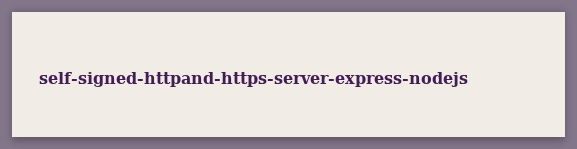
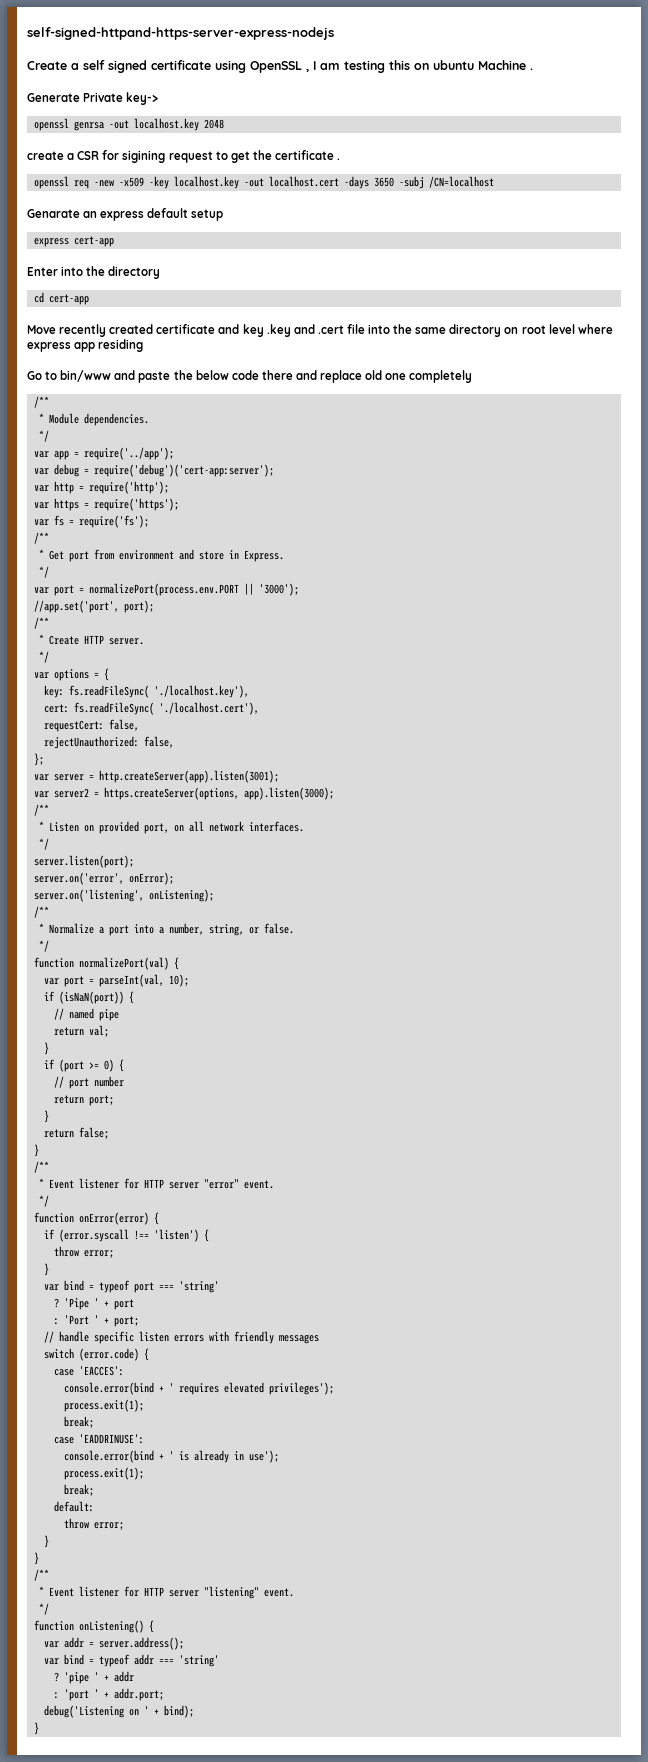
(468, 79) none -> [27,60,533,73] [27,92,159,105] [33,118,224,131] [27,150,341,163] [33,176,494,189] [27,208,224,221] [33,236,114,247] [27,266,161,279] [33,292,89,305] [27,324,613,337] [27,339,144,352] [27,370,473,383] [33,396,49,408] [38,413,149,426] [38,430,49,442] [33,447,174,460] [33,464,274,477] [33,481,169,494] [33,498,179,511] [33,515,149,528] [33,532,49,544] [38,549,284,562] [38,566,49,578] [33,583,299,596] [33,600,154,613] [33,617,49,629] [38,634,144,645] [38,651,49,663] [33,668,109,681] [43,685,249,698] [43,702,259,715] [43,719,139,732] [43,736,174,749] [33,753,44,766] [33,770,279,783] [33,787,334,800] [33,804,49,816] [38,821,304,834] [38,838,49,850] [33,855,134,868] [33,872,174,885] [33,889,214,902] [33,906,49,918] [38,923,294,936] [38,940,49,952] [33,957,179,970] [43,974,189,987] [43,991,134,1004] [53,1008,119,1021] [53,1025,109,1037] [43,1042,49,1055] [43,1059,124,1072] [53,1076,124,1089] [53,1095,114,1106] [43,1110,49,1123] [43,1127,109,1139] [33,1144,39,1157] [33,1161,49,1173] [38,1178,274,1189] [38,1195,49,1207] [33,1212,159,1225] [43,1229,209,1242] [53,1246,114,1258] [43,1263,49,1276] [43,1280,219,1293] [53,1298,134,1310] [53,1315,139,1327] [43,1331,319,1344] [43,1348,149,1361] [53,1366,124,1376] [63,1382,334,1395] [63,1399,144,1412] [63,1416,94,1428] [53,1434,144,1444] [63,1450,279,1463] [63,1467,144,1480] [63,1484,94,1496] [53,1501,94,1512] [63,1518,124,1530] [43,1535,49,1548] [33,1552,39,1565] [33,1569,49,1581] [38,1586,294,1599] [38,1603,49,1615] [33,1620,154,1633] [43,1637,184,1650] [43,1654,219,1667] [53,1671,134,1684] [53,1688,164,1701] [43,1705,194,1718] [33,1722,39,1735] // Create a self signed certificate using OpenSSL , I am testing this on ubuntu Machine . // Generate Private key-> // openssl genrsa -out localhost.key 2048 // create a CSR for sigining request to get the certificate . // openssl req -new -x509 -key localhost.key -out localhost.cert -days 3650 -subj /CN=localhost // Genarate an express default setup // express cert-app // Enter into the directory // cd cert-app // Move recently created certificate and key .key and .cert file into the same directory on root level where express app residing // Go to bin/www and paste the below code there and replace old one completely // /** // * Module dependencies. // */ // var app = require('../app'); // var debug = require('debug')('cert-app:server'); // var http = require('http'); // var https = require('https'); // var fs = require('fs'); // /** // * Get port from environment and store in Express. // */ // var port = normalizePort(process.env.PORT || '3000'); // //app.set('port', port); // /** // * Create HTTP server. // */ // var options = { // key: fs.readFileSync( './localhost.key'), // cert: fs.readFileSync( './localhost.cert'), // requestCert: false, // rejectUnauthorized: false, // }; // var server = http.createServer(app).listen(3001); // var server2 = https.createServer(options, app).listen(3000); // /** // * Listen on provided port, on all network interfaces. // */ // server.listen(port); // server.on('error', onError); // server.on('listening', onListening); // /** // * Normalize a port into a number, string, or false. // */ // function normalizePort(val) { // var port = parseInt(val, 10); // if (isNaN(port)) { // // named pipe // return val; // } // if (port >= 0) { // // port number // return port; // } // return false; // } // /** // * Event listener for HTTP server "error" event. // */ // function onError(error) { // if (error.syscall !== 'listen') { // throw error; // } // var bind = typeof port === 'string' // ? 'Pipe ' + port // : 'Port ' + port; // // handle specific listen errors with friendly messages // switch (error.code) { // case 'EACCES': // console.error(bind + ' requires elevated privileges'); // process.exit(1); // break; // case 'EADDRINUSE': // console.error(bind + ' is already in use'); // process.exit(1); // break; // default: // throw error; // } // } // /** // * Event listener for HTTP server "listening" event. // */ // function onListening() { // var addr = server.address(); // var bind = typeof addr === 'string' // ? 'pipe ' + addr // : 'port ' + addr.port; // debug('Listening on ' + bind); // }

